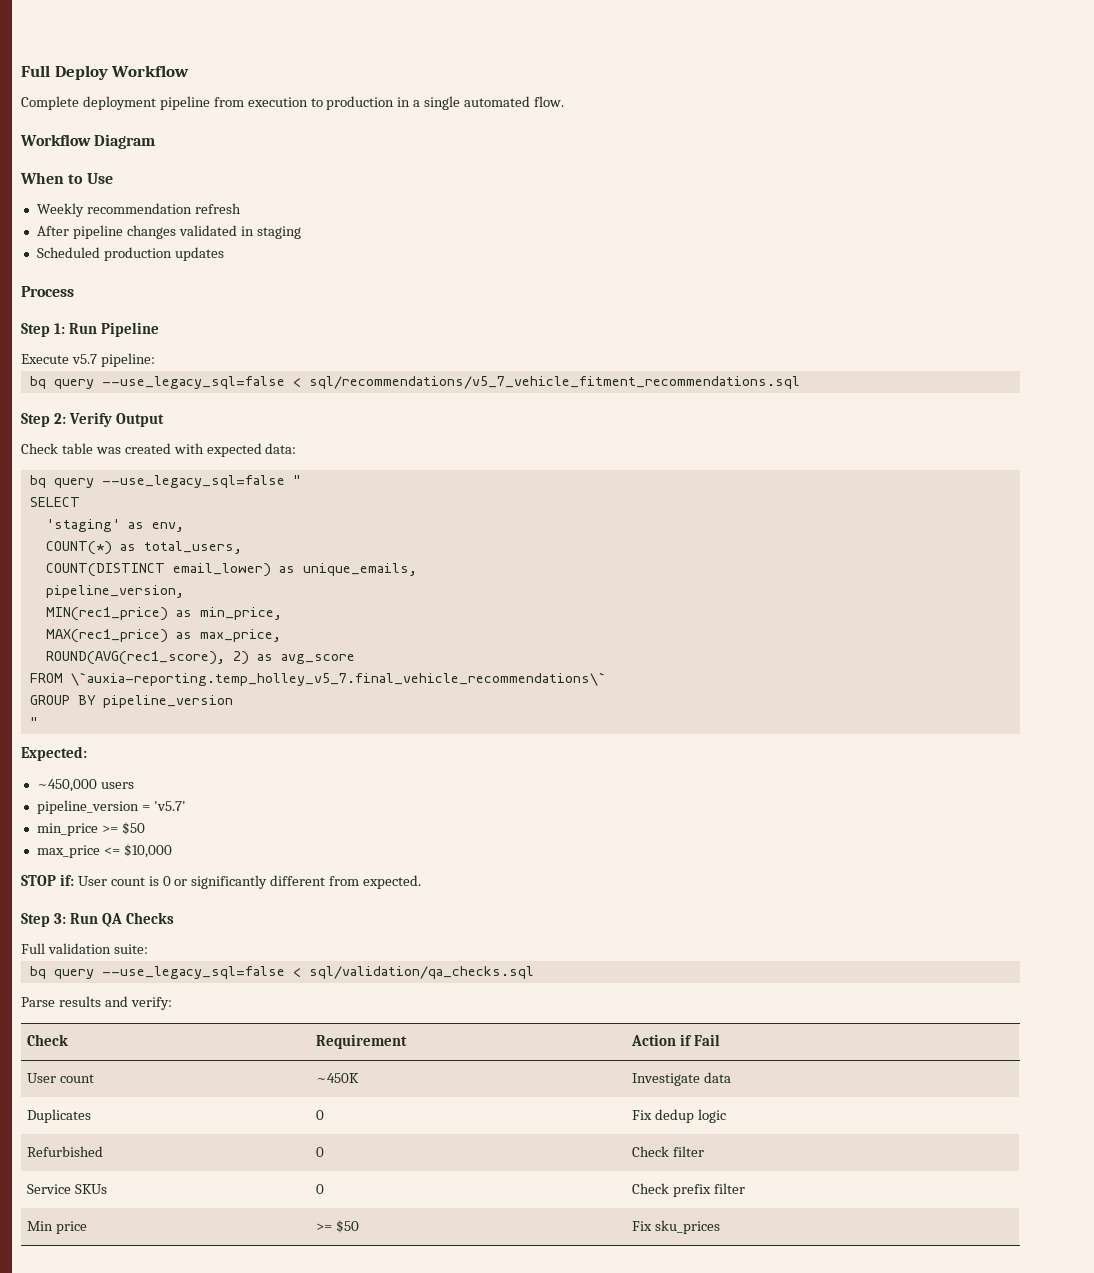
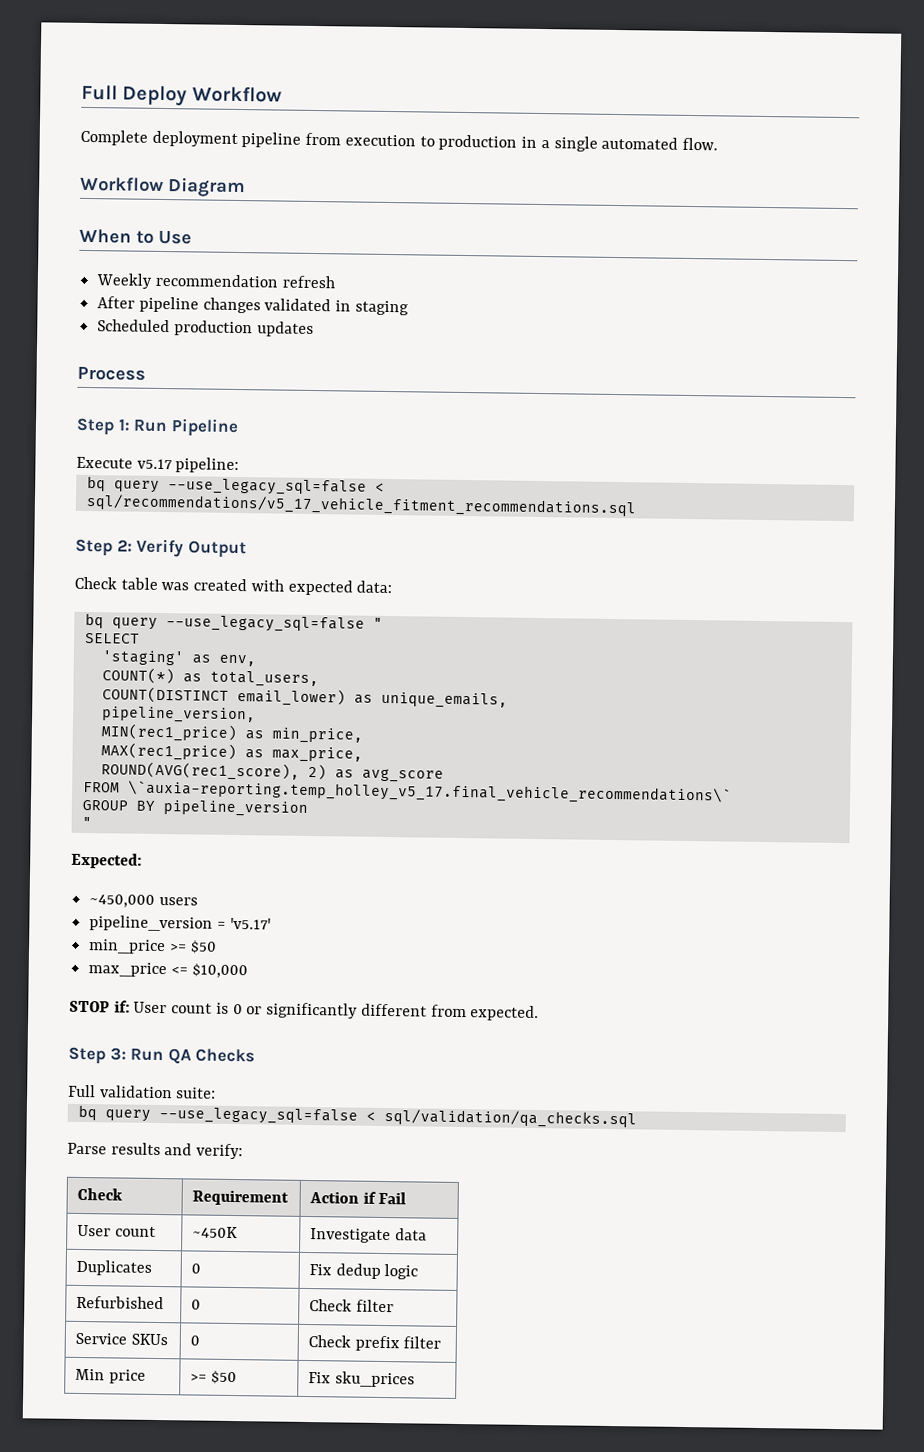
[71,354,97,364] v5.7 -> [136,458,173,470] v5.17
[308,376,800,389] sql/recommendations/v5_7_vehicle_fitment_recommendations.sql -> [85,493,636,518] sql/recommendations/v5_17_vehicle_fitment_recommendations.sql
[70,672,606,686] \`auxia-reporting.temp_holley_v5_7.final_vehicle_recommendations\` -> [127,780,732,805] \`auxia-reporting.temp_holley_v5_17.final_vehicle_recommendations\`
[153,801,186,811] 'v5.7' -> [229,917,271,930] 'v5.17'

